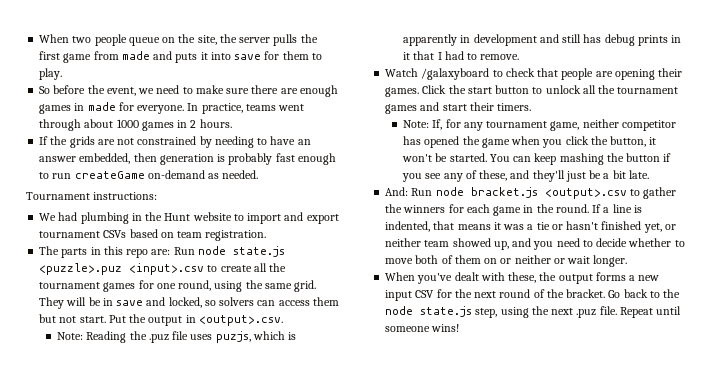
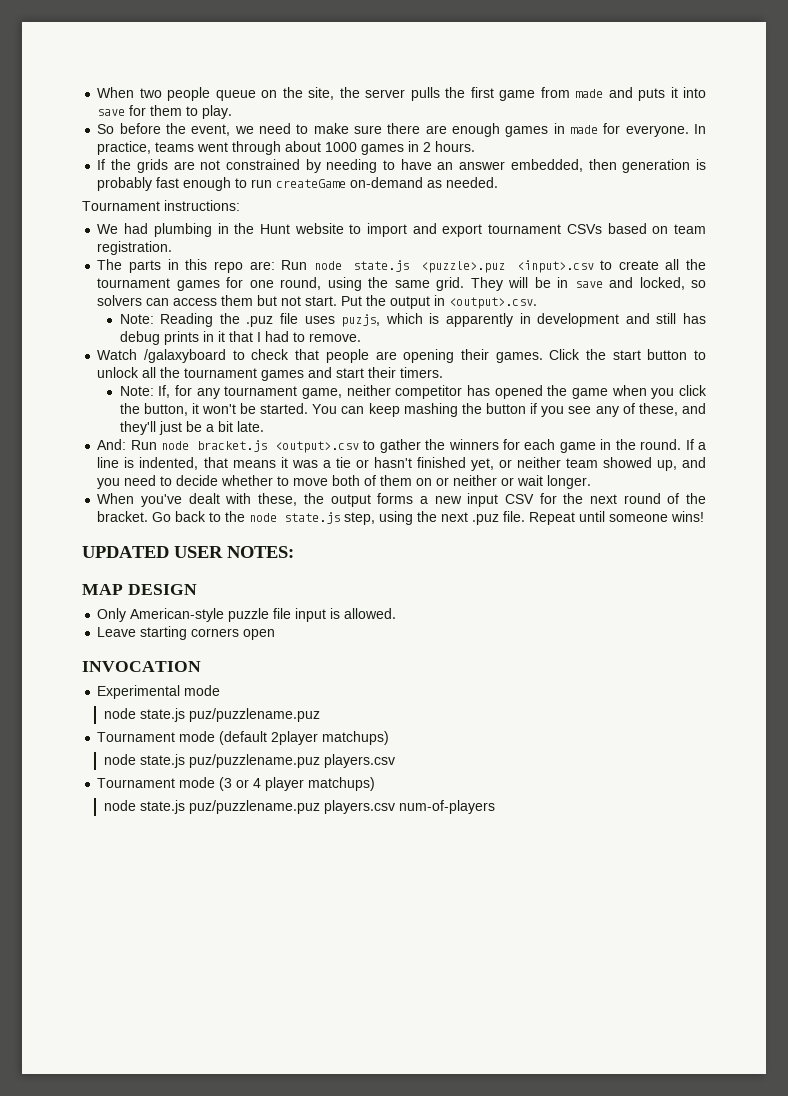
(460, 328) none -> [82,546,294,558] [82,584,197,595] [97,608,397,622] [97,626,276,640] [82,661,201,672] [97,685,221,699] [104,708,321,722] [97,731,390,745] [104,754,396,768] [97,777,376,791] [104,800,496,814] // UPDATED USER NOTES: // MAP DESIGN // Only American-style puzzle file input is allowed. // Leave starting corners open // INVOCATION // Experimental mode // node state.js puz/puzzlename.puz // Tournament mode (default 2player matchups) // node state.js puz/puzzlename.puz players.csv // Tournament mode (3 or 4 player matchups) // node state.js puz/puzzlename.puz players.csv num-of-players

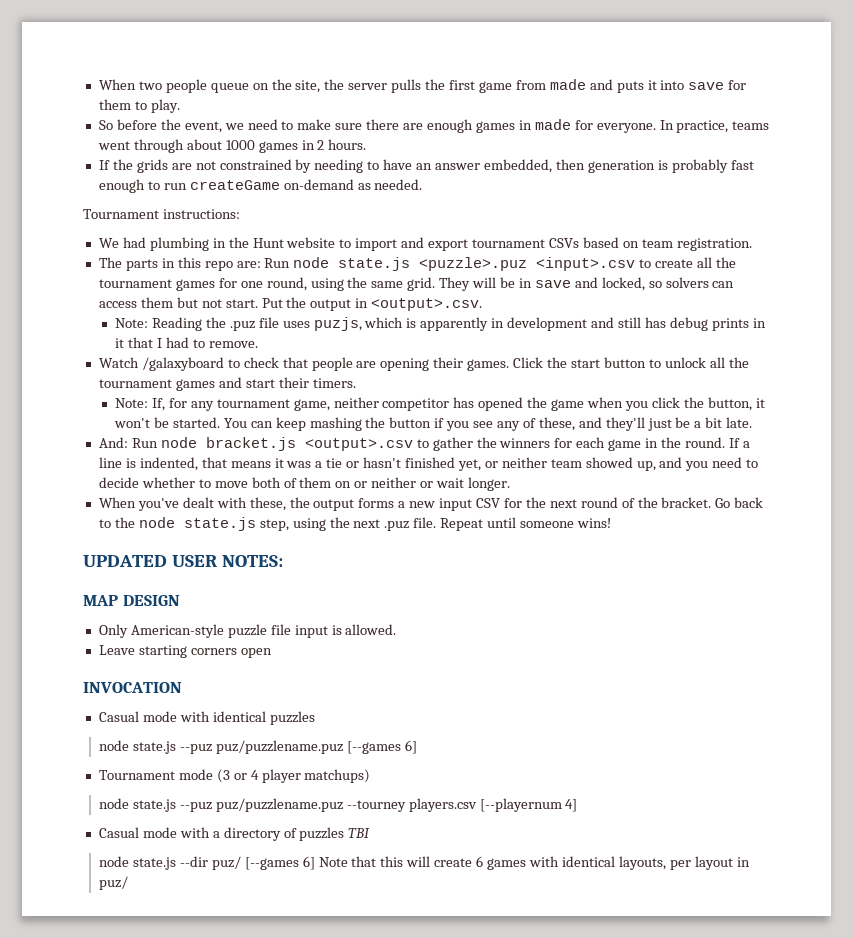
[97,685,221,699] [104,708,321,722] [97,731,390,745] [104,754,396,768] Experimental mode // node state.js puz/puzzlename.puz // Tournament mode (default 2player matchups) // node state.js puz/puzzlename.puz players.csv -> [98,711,315,725] [99,740,417,754] Casual mode with identical puzzles // node state.js --puz puz/puzzlename.puz [--games 6]
[189,800,496,814] puz/puzzlename.puz players.csv num-of-players -> [179,798,578,812] [98,827,371,841] [99,856,750,870] [99,876,129,890] --puz puz/puzzlename.puz --tourney players.csv [--playernum 4] // Casual mode with a directory of puzzles TBI // node state.js --dir puz/ [--games 6] Note that this will create 6 games with identical layouts, per layout in puz/

